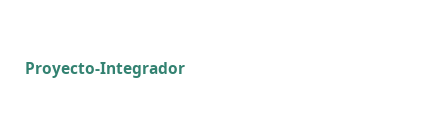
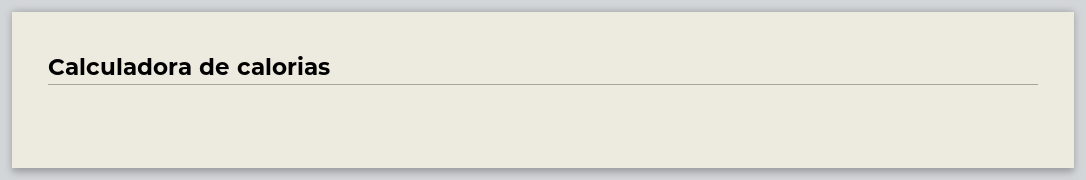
[25,62,185,78] Proyecto-Integrador -> [48,56,330,75] Calculadora de calorias

